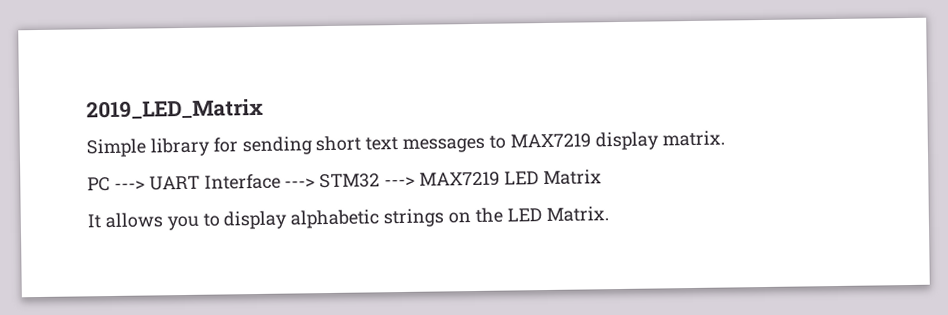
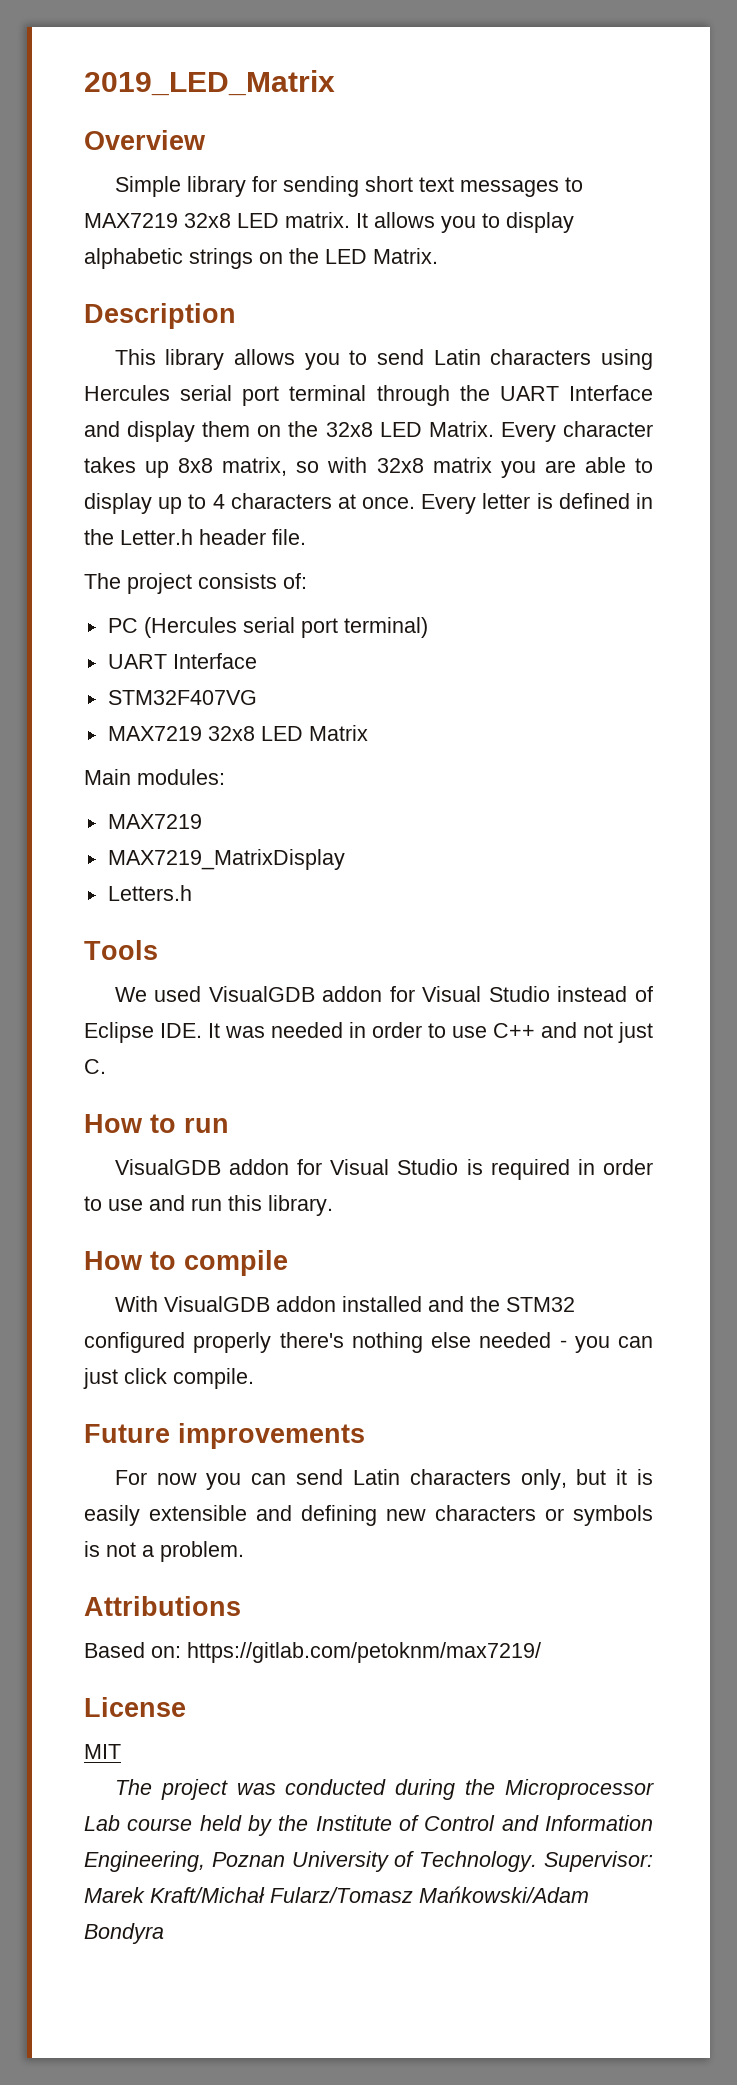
(264, 109) none -> [84,130,206,150] // Overview
[594,131,659,151] display -> [184,213,279,228] 32x8 LED
[87,169,602,192] // PC ---> UART Interface ---> STM32 ---> MAX7219 LED Matrix // -> (350, 220) none
(609, 214) none -> [84,303,236,329] [114,349,653,370] [84,385,654,406] [84,421,653,442] [84,457,653,478] [84,493,653,514] [84,529,306,545] [84,573,307,594] [107,617,428,638] [107,653,257,669] [107,690,257,705] [107,725,368,741] [84,769,225,785] [107,814,202,829] [107,849,345,870] [107,885,192,901] [84,940,158,960] [114,986,654,1002] [84,1022,653,1043] [84,1059,106,1074] [84,1114,229,1133] [114,1159,653,1180] [84,1195,333,1216] [84,1250,288,1276] [114,1296,575,1312] [84,1332,653,1353] [83,1368,254,1389] [84,1423,365,1449] [114,1469,654,1490] [84,1505,653,1526] [84,1541,244,1562] [84,1596,241,1616] [84,1642,541,1663] [84,1697,186,1717] [84,1744,121,1759] [114,1779,654,1800] [84,1815,653,1836] [84,1851,653,1872] [84,1886,589,1903] [84,1923,164,1944] // Description // This library allows you to send Latin characters using Hercules serial port terminal through the UART Interface and display them on the 32x8 LED Matrix. Every character takes up 8x8 matrix, so with 32x8 matrix you are able to display up to 4 characters at once. Every letter is defined in the Letter.h header file. // The project consists of: // PC (Hercules serial port terminal) // UART Interface // STM32F407VG // MAX7219 32x8 LED Matrix // Main modules: // MAX7219 // MAX7219_MatrixDisplay // Letters.h // Tools // We used VisualGDB addon for Visual Studio instead of Eclipse IDE. It was needed in order to use C++ and not just C. // How to run // VisualGDB addon for Visual Studio is required in order to use and run this library. // How to compile // With VisualGDB addon installed and the STM32 configured properly there's nothing else needed - you can just click compile. // Future improvements // For now you can send Latin characters only, but it is easily extensible and defining new characters or symbols is not a problem. // Attributions // Based on: https://gitlab.com/petoknm/max7219/ // License // MIT // The project was conducted during the Microprocessor Lab course held by the Institute of Control and Information Engineering, Poznan University of Technology. Supervisor: Marek Kraft/Michał Fularz/Tomasz Mańkowski/Adam Bondyra

